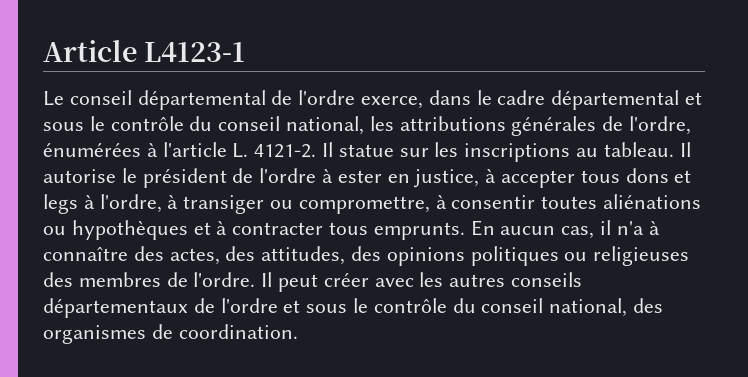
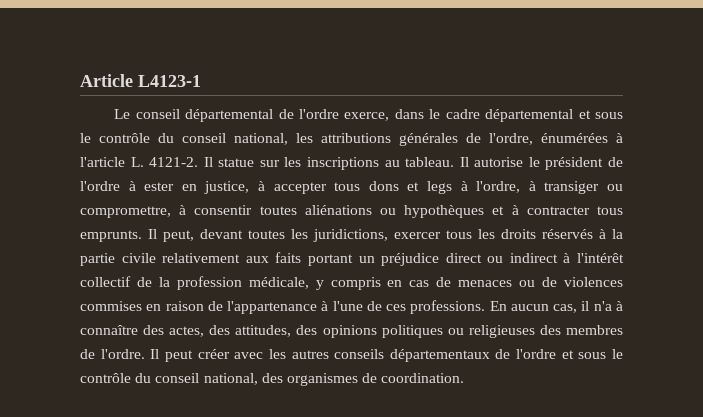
(465, 231) none -> [148,229,623,242] [80,252,624,266] [80,276,623,290] [80,300,486,314] Il peut, devant toutes les juridictions, exercer tous les droits réservés à la partie civile relativement aux faits portant un préjudice direct ou indirect à l'intérêt collectif de la profession médicale, y compris en cas de menaces ou de violences commises en raison de l'appartenance à l'une de ces professions.

